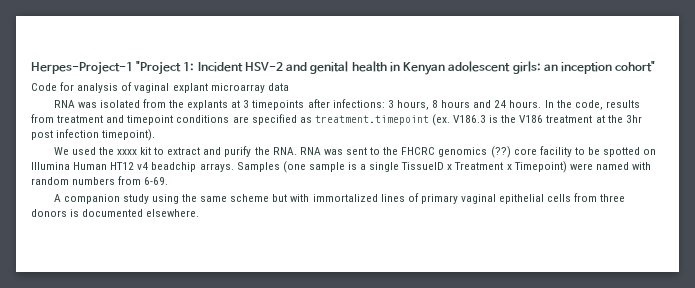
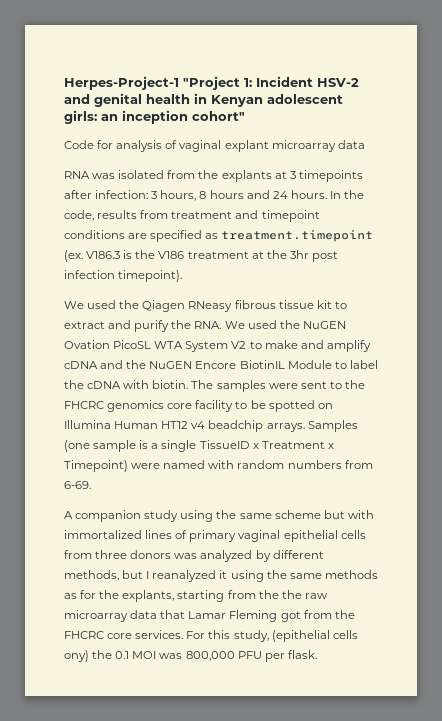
[332,99,385,108] infections: -> [95,190,149,199] infection:
[116,149,137,155] xxxx -> [142,300,314,312] Qiagen RNeasy fibrous tissue
[299,147,343,155] RNA was -> [224,320,346,329] [64,340,371,352] [64,360,378,369] [64,380,298,392] We used the NuGEN Ovation PicoSL WTA System V2 to make and amplify cDNA and the NuGEN Encore BiotinIL Module to label the cDNA with biotin. The samples were
[490,146,511,158] (??) -> (165, 406) none
[70,209,200,217] is documented elsewhere. -> [174,550,324,562] [64,570,378,582] [64,590,328,602] [64,610,355,622] [64,630,358,642] [64,650,317,662] was analyzed by different methods, but I reanalyzed it using the same methods as for the explants, starting from the the raw microarray data that Lamar Fleming got from the FHCRC core services. For this study, (epithelial cells ony) the 0.1 MOI was 800,000 PFU per flask.

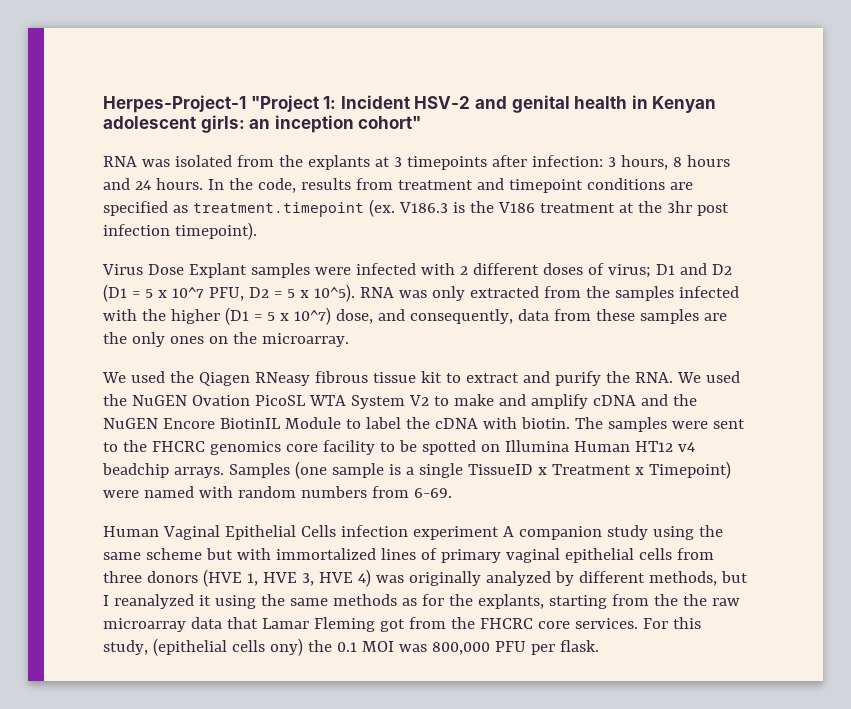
[64,140,365,152] // Code for analysis of vaginal explant microarray data -> (422, 122) none
(183, 276) none -> [102,263,732,278] [103,284,739,302] [103,307,727,325] [103,332,349,347] // Virus Dose Explant samples were infected with 2 different doses of virus; D1 and D2 (D1 = 5 x 10^7 PFU, D2 = 5 x 10^5). RNA was only extracted from the samples infected with the higher (D1 = 5 x 10^7) dose, and consequently, data from these samples are the only ones on the microarray.
(91, 485) none -> [103,525,499,540] Human Vaginal Epithelial Cells infection experiment
[174,553,198,559] was -> [202,569,481,587] (HVE 1, HVE 3, HVE 4) was originally

